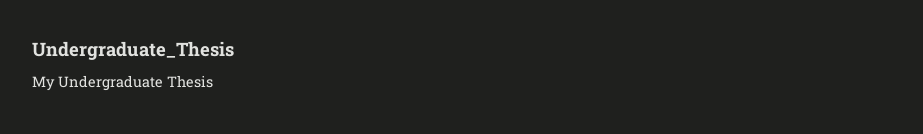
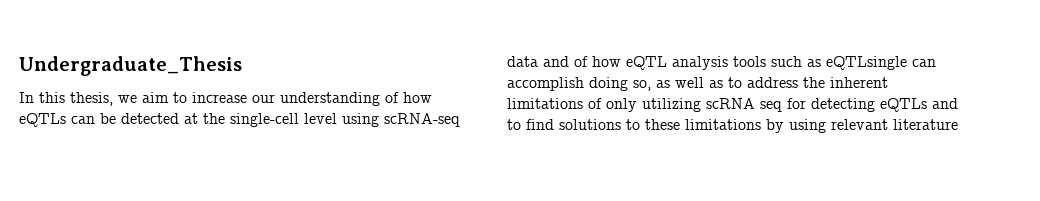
[32,75,213,91] My Undergraduate Thesis -> [19,92,432,106] [19,113,460,127] [507,56,936,70] [507,77,888,91] [507,98,958,112] [507,119,958,133] In this thesis, we aim to increase our understanding of how eQTLs can be detected at the single-cell level using scRNA-seq data and of how eQTL analysis tools such as eQTLsingle can accomplish doing so, as well as to address the inherent limitations of only utilizing scRNA seq for detecting eQTLs and to find solutions to these limitations by using relevant literature

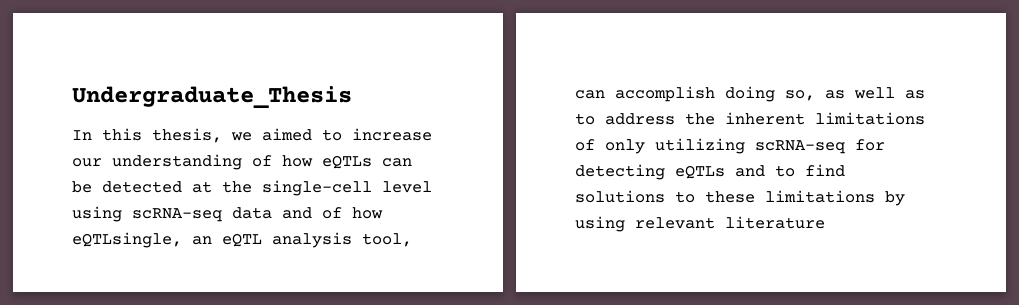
[142,92,169,103] aim -> [262,128,312,141] aimed
[626,56,907,70] eQTL analysis tools such as eQTLsingle -> [72,232,412,248] eQTLsingle, an eQTL analysis tool,
[706,98,782,112] scRNA seq -> [755,140,845,154] scRNA-seq

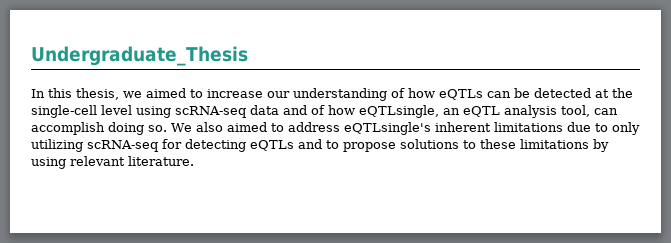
[785,87,925,101] so, as well as -> [148,122,267,132] so. We also aimed
[685,113,715,125] the -> [343,122,431,135] eQTLsingle's
[575,139,595,151] of -> [566,122,608,132] due to
[805,164,845,177] find -> [343,142,396,152] propose
[725,216,825,229] literature -> [128,156,194,166] literature.

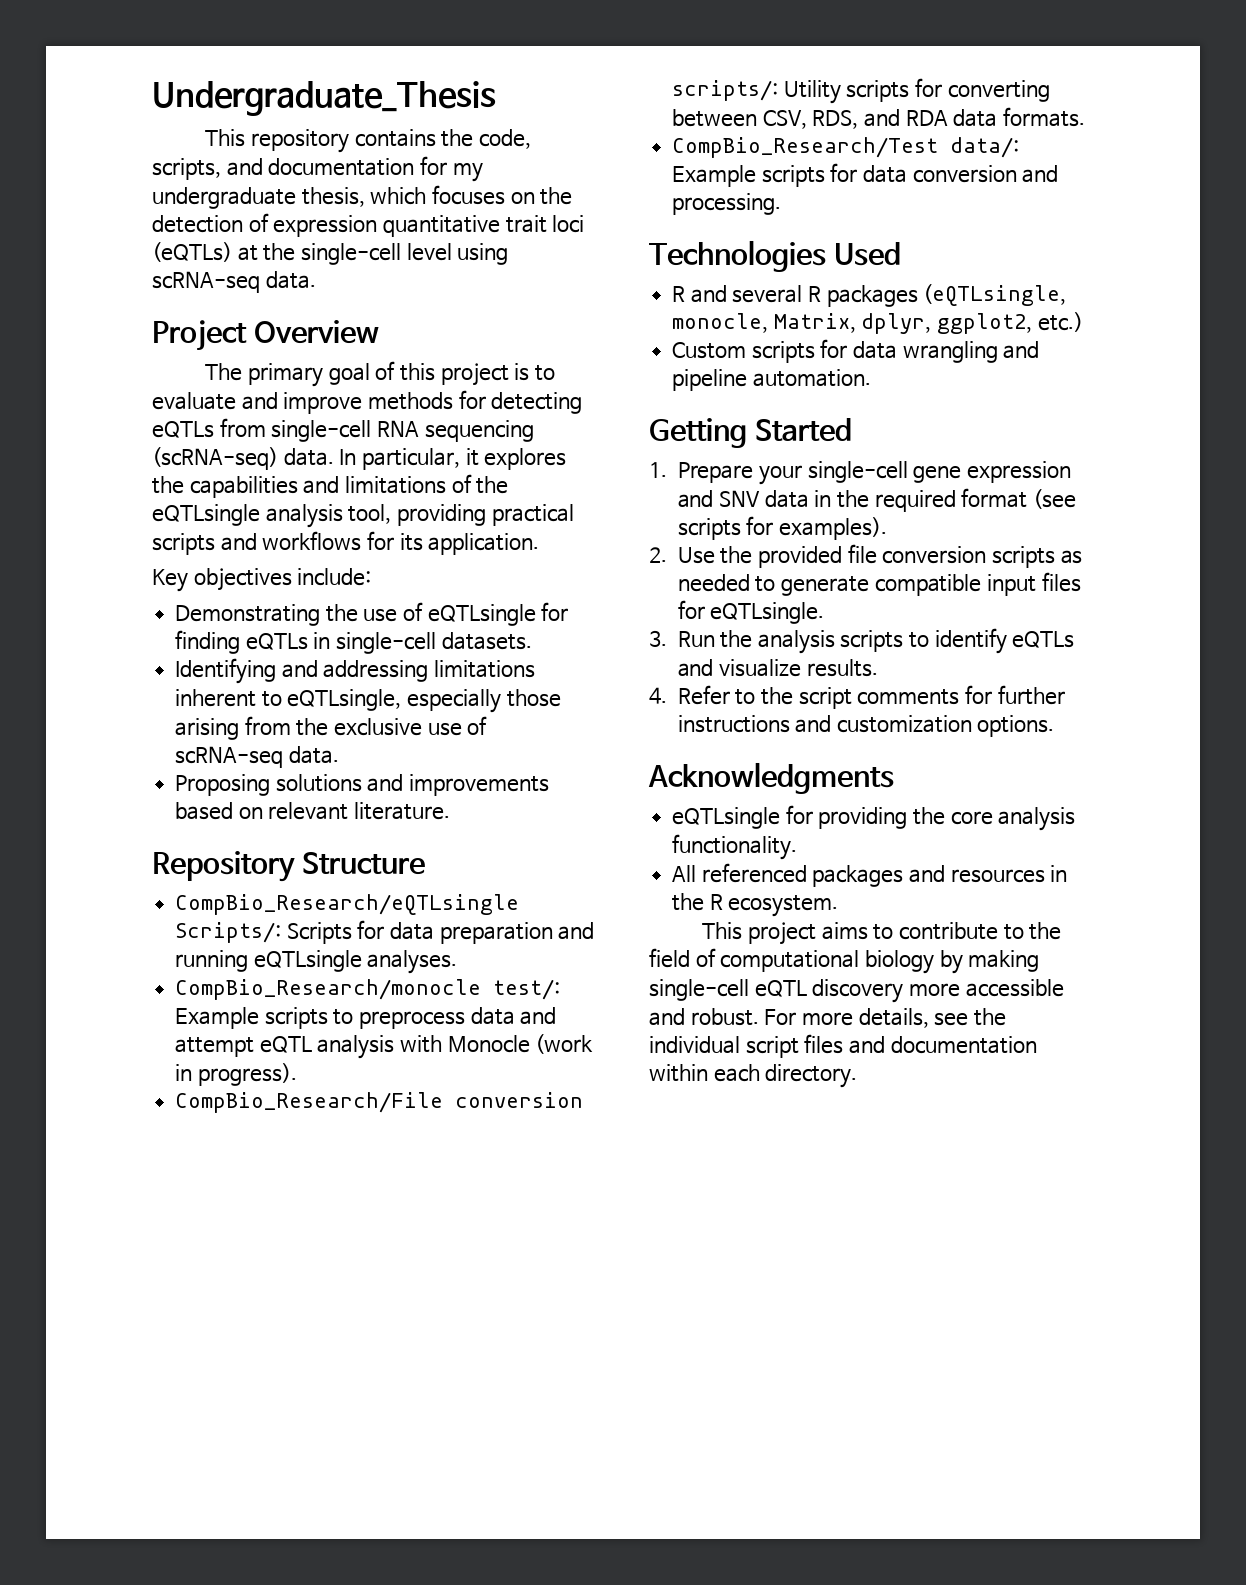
[31,88,591,101] In this thesis, we aimed to increase our understanding of how eQTLs can be detected -> [205,129,531,153] [152,156,483,182] [152,185,573,209] [152,213,585,237] [152,242,232,262] This repository contains the code, scripts, and documentation for my undergraduate thesis, which focuses on the detection of expression quantitative trait loci (eQTLs)
[250,105,618,118] [31,122,640,135] [31,139,609,152] [31,156,194,169] data and of how eQTLsingle, an eQTL analysis tool, can accomplish doing so. We also aimed to address eQTLsingle's inherent limitations due to only utilizing scRNA-seq for detecting eQTLs and to propose solutions to these limitations by using relevant literature. -> [265,271,316,289] [152,320,379,351] [205,361,555,387] [152,390,583,414] [152,418,534,442] [152,447,567,470] [152,474,509,498] [152,504,574,528] [152,531,540,555] [152,568,372,592] [175,602,569,626] [175,630,532,654] [175,658,536,684] [175,689,561,713] [175,716,488,740] [175,746,339,768] [175,774,550,796] [175,802,451,820] [152,851,425,882] [175,894,520,915] [175,920,595,944] [175,950,458,974] [175,979,561,1000] [175,1007,557,1029] [175,1034,594,1059] [175,1063,297,1086] [175,1092,584,1113] [672,78,1050,104] [672,107,1086,129] [672,137,1020,158] [672,163,1059,187] [672,193,782,215] [649,240,901,272] [672,284,1067,307] [672,312,1083,334] [672,339,1040,363] [672,369,871,391] [649,418,852,448] [649,461,1072,485] [677,488,1077,512] [677,516,887,540] [649,544,1083,568] [677,572,1081,596] [677,600,825,624] [649,628,1075,654] [677,659,878,677] [649,685,1065,709] [677,715,1055,737] [648,762,894,794] [672,805,1076,831] [672,834,798,860] [672,863,1068,887] [672,893,839,917] [702,922,1062,945] [649,948,1040,974] [649,979,1064,1003] [649,1008,1006,1028] [649,1034,1037,1058] [649,1064,858,1088] data. // Project Overview // The primary goal of this project is to evaluate and improve methods for detecting eQTLs from single-cell RNA sequencing (scRNA-seq) data. In particular, it explores the capabilities and limitations of the eQTLsingle analysis tool, providing practical scripts and workflows for its application. // Key objectives include: // Demonstrating the use of eQTLsingle for finding eQTLs in single-cell datasets. // Identifying and addressing limitations inherent to eQTLsingle, especially those arising from the exclusive use of scRNA-seq data. // Proposing solutions and improvements based on relevant literature. // Repository Structure // CompBio_Research/eQTLsingle Scripts/: Scripts for data preparation and running eQTLsingle analyses. // CompBio_Research/monocle test/: Example scripts to preprocess data and attempt eQTL analysis with Monocle (work in progress). // CompBio_Research/File conversion scripts/: Utility scripts for converting between CSV, RDS, and RDA data formats. // CompBio_Research/Test data/: Example scripts for data conversion and processing. // Technologies Used // R and several R packages (eQTLsingle, monocle, Matrix, dplyr, ggplot2, etc.) // Custom scripts for data wrangling and pipeline automation. // Getting Started // 1. Prepare your single-cell gene expression and SNV data in the required format (see scripts for examples). // 2. Use the provided file conversion scripts as needed to generate compatible input files for eQTLsingle. // 3. Run the analysis scripts to identify eQTLs and visualize results. // 4. Refer to the script comments for further instructions and customization options. // Acknowledgments // eQTLsingle for providing the core analysis functionality. // All referenced packages and resources in the R ecosystem. // This project aims to contribute to the field of computational biology by making single-cell eQTL discovery more accessible and robust. For more details, see the individual script files and documentation within each directory.

